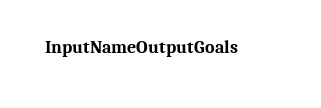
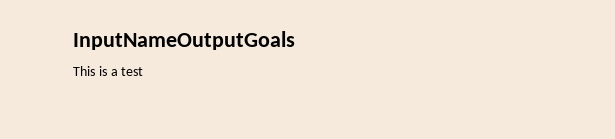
(238, 48) none -> [73,66,144,76] // This is a test

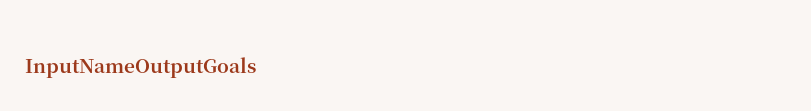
[73,66,144,76] // This is a test -> (256, 67) none

